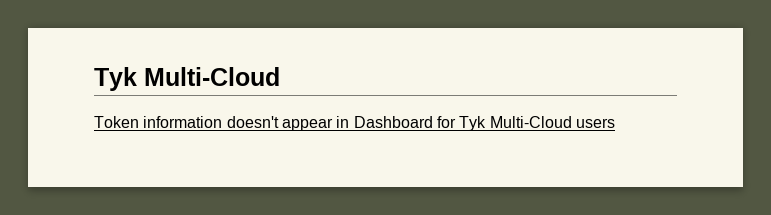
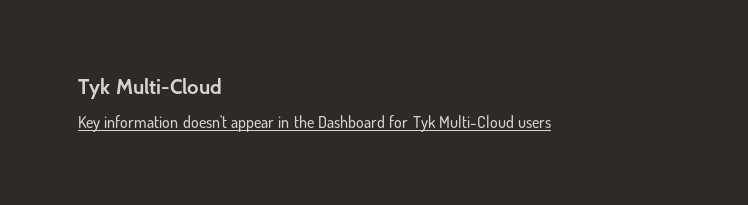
[94,116,139,128] Token -> [78,116,100,132] Key
(350, 122) none -> [293,115,314,128] the

